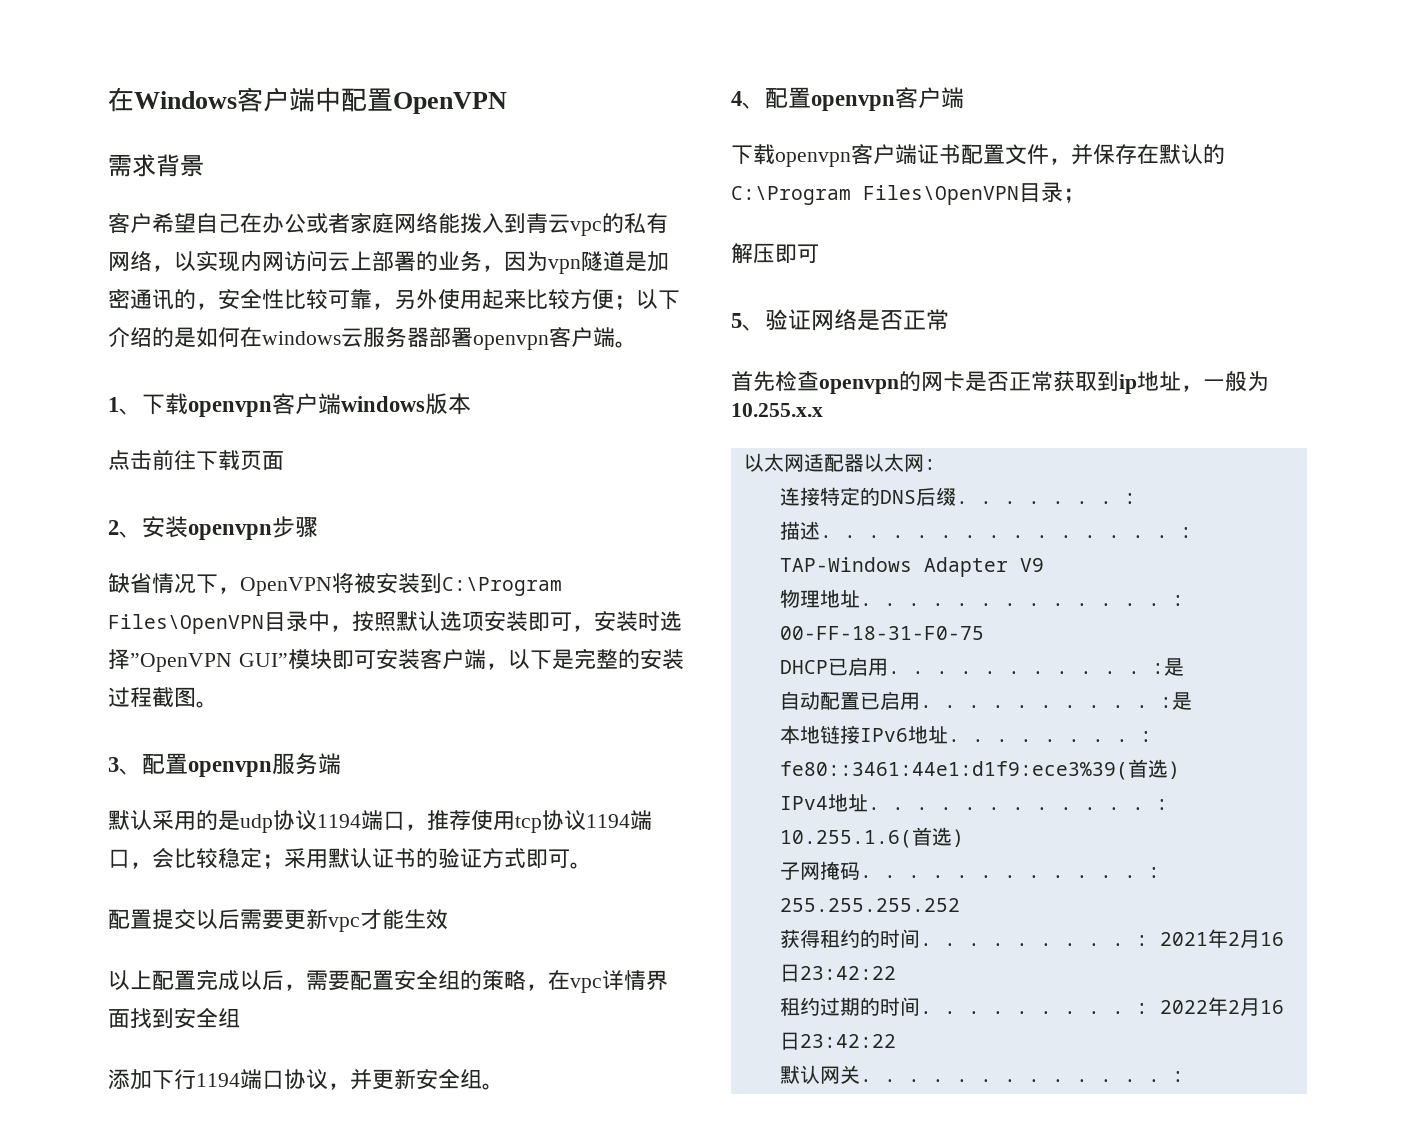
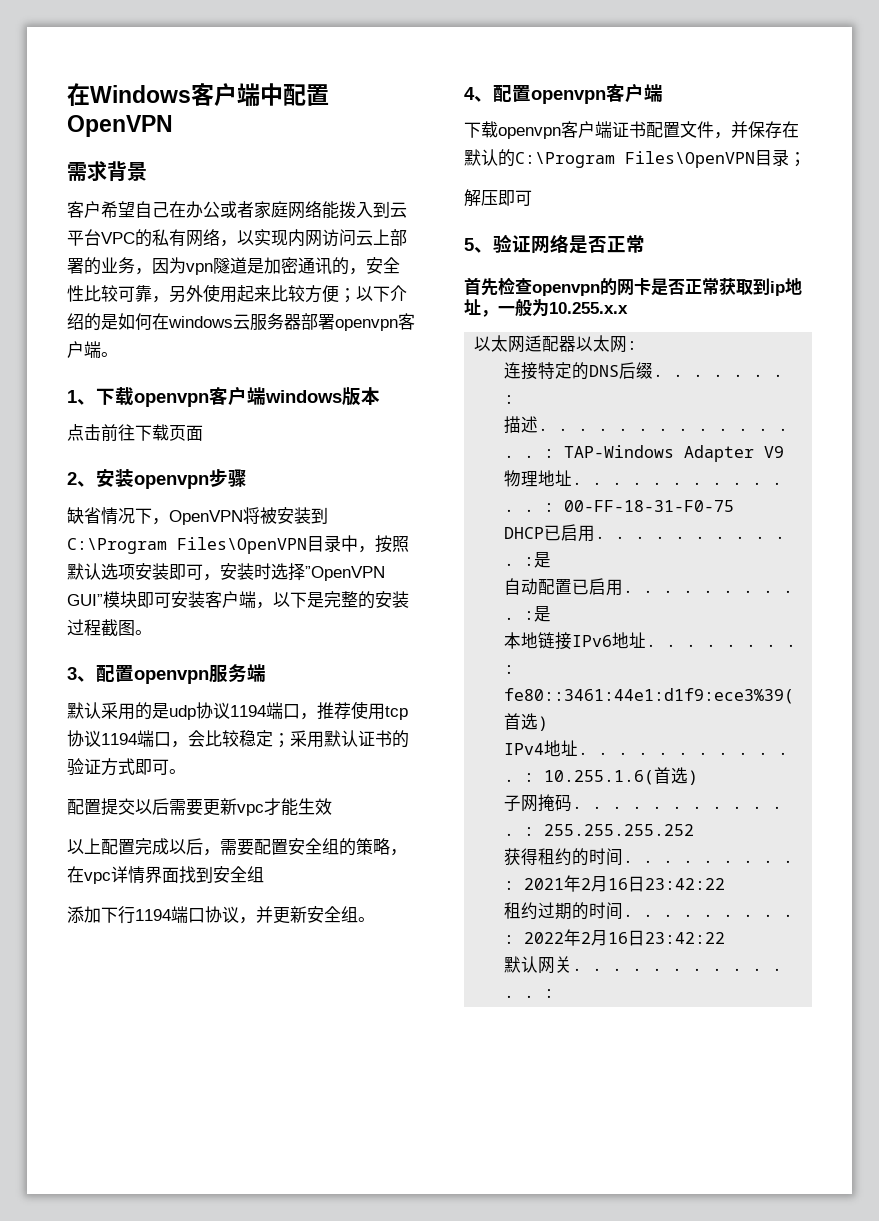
[526,213,602,236] 青云vpc -> [390,202,407,218] [67,229,135,246] 云平台VPC

